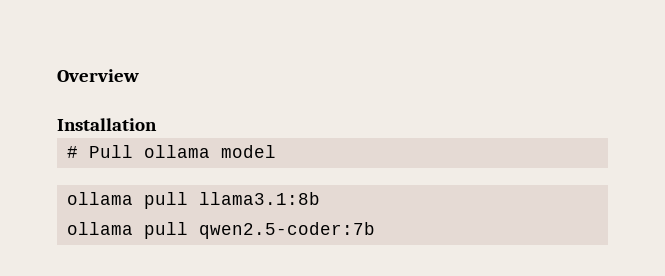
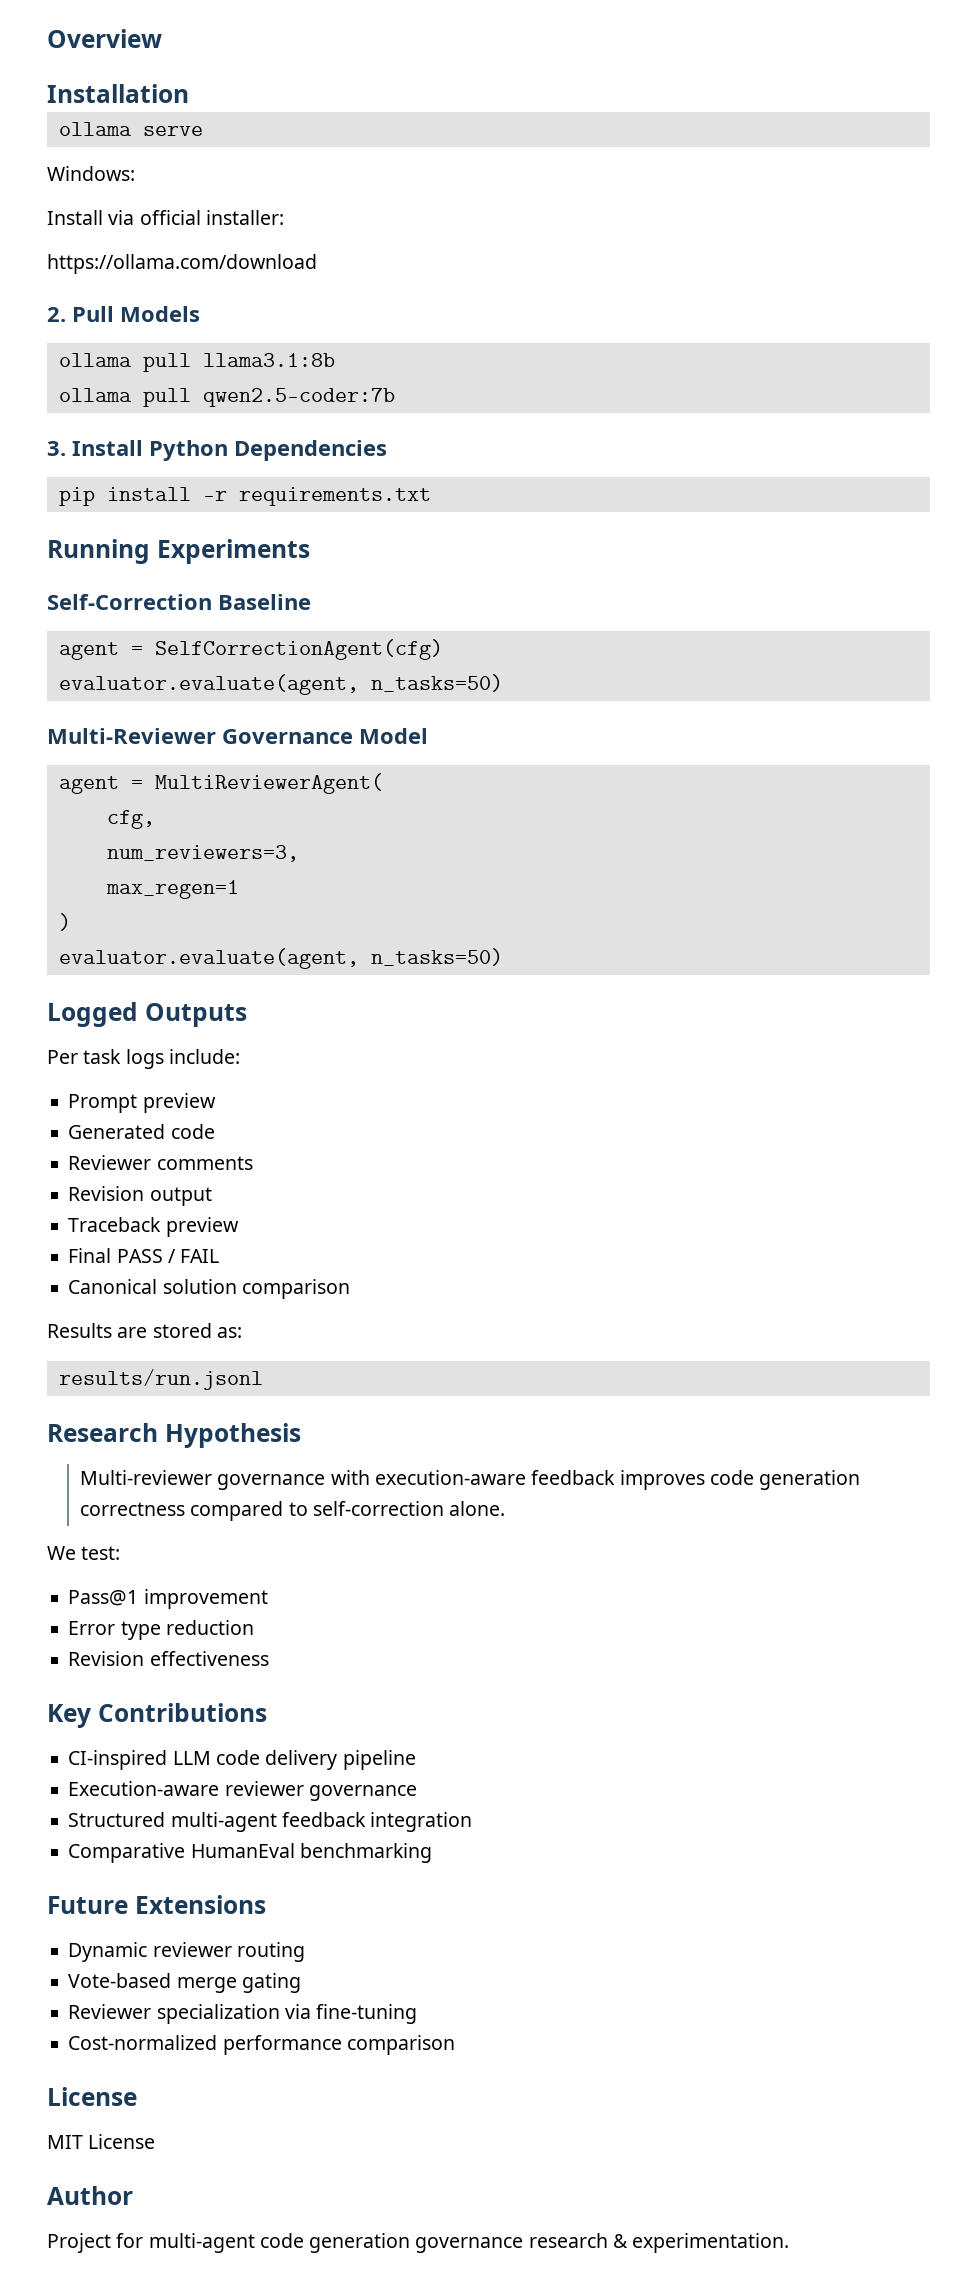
[67,145,277,158] # Pull ollama model -> [58,122,203,136] [47,166,135,181] [47,210,284,225] [47,254,317,274] [47,306,200,322] ollama serve // Windows: // Install via official installer: // https://ollama.com/download // 2. Pull Models
(376, 230) none -> [47,440,387,461] [58,487,431,506] [47,539,310,564] [47,594,311,610] [58,639,443,660] [58,674,503,695] [47,728,428,744] [58,773,383,794] [106,810,155,829] [106,845,299,862] [105,880,239,899] [58,913,71,931] [58,948,503,969] [47,1002,247,1027] [47,1049,240,1069] [68,1093,216,1113] [68,1124,215,1139] [68,1155,253,1170] [68,1186,212,1206] [68,1217,239,1237] [68,1248,220,1263] [68,1279,350,1299] [47,1323,242,1338] [58,1369,263,1390] [47,1423,301,1448] [80,1470,861,1490] [80,1501,506,1521] [47,1546,121,1560] [68,1589,268,1609] [68,1620,254,1640] [68,1651,269,1666] [47,1703,267,1728] [68,1750,416,1770] [68,1781,417,1801] [68,1812,473,1832] [68,1843,432,1863] [47,1895,266,1914] [68,1942,305,1962] [68,1973,301,1993] [68,2004,418,2024] [68,2035,455,2055] [47,2087,137,2106] [47,2134,156,2149] [47,2186,133,2205] [47,2233,790,2253] // 3. Install Python Dependencies // pip install -r requirements.txt // Running Experiments // Self-Correction Baseline // agent = SelfCorrectionAgent(cfg) // evaluator.evaluate(agent, n_tasks=50) // Multi-Reviewer Governance Model // agent = MultiReviewerAgent( // cfg, // num_reviewers=3, // max_regen=1 // ) // evaluator.evaluate(agent, n_tasks=50) // Logged Outputs // Per task logs include: // Prompt preview // Generated code // Reviewer comments // Revision output // Traceback preview // Final PASS / FAIL // Canonical solution comparison // Results are stored as: // results/run.jsonl // Research Hypothesis // Multi-reviewer governance with execution-aware feedback improves code generation correctness compared to self-correction alone. // We test: // Pass@1 improvement // Error type reduction // Revision effectiveness // Key Contributions // CI-inspired LLM code delivery pipeline // Execution-aware reviewer governance // Structured multi-agent feedback integration // Comparative HumanEval benchmarking // Future Extensions // Dynamic reviewer routing // Vote-based merge gating // Reviewer specialization via fine-tuning // Cost-normalized performance comparison // License // MIT License // Author // Project for multi-agent code generation governance research & experimentation.

